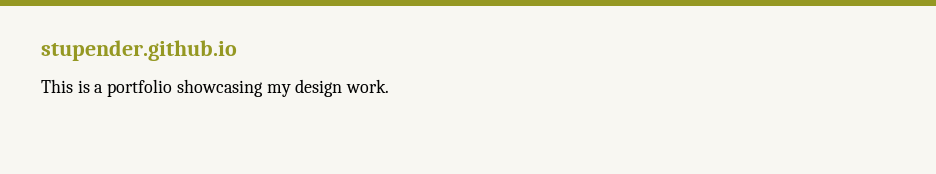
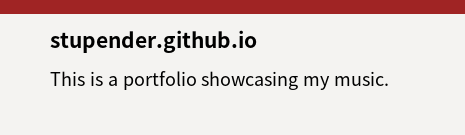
[295,79,390,97] design work. -> [334,71,390,86] music.

